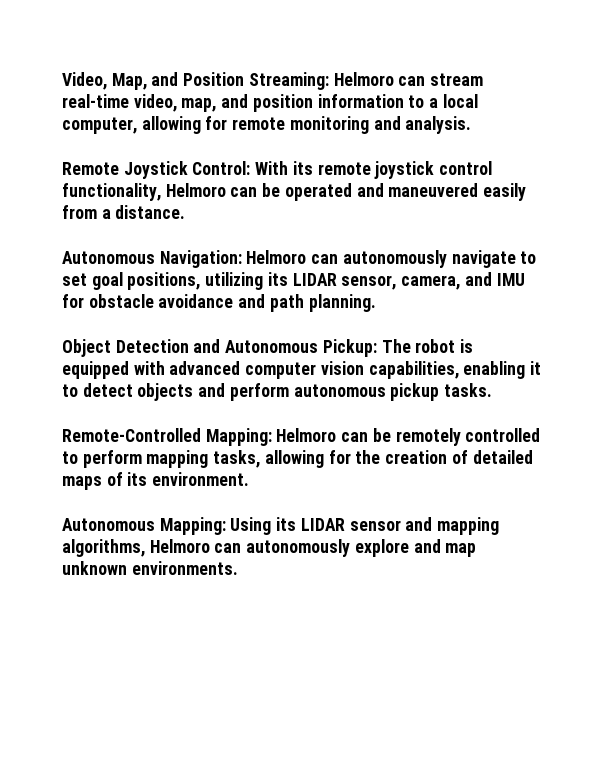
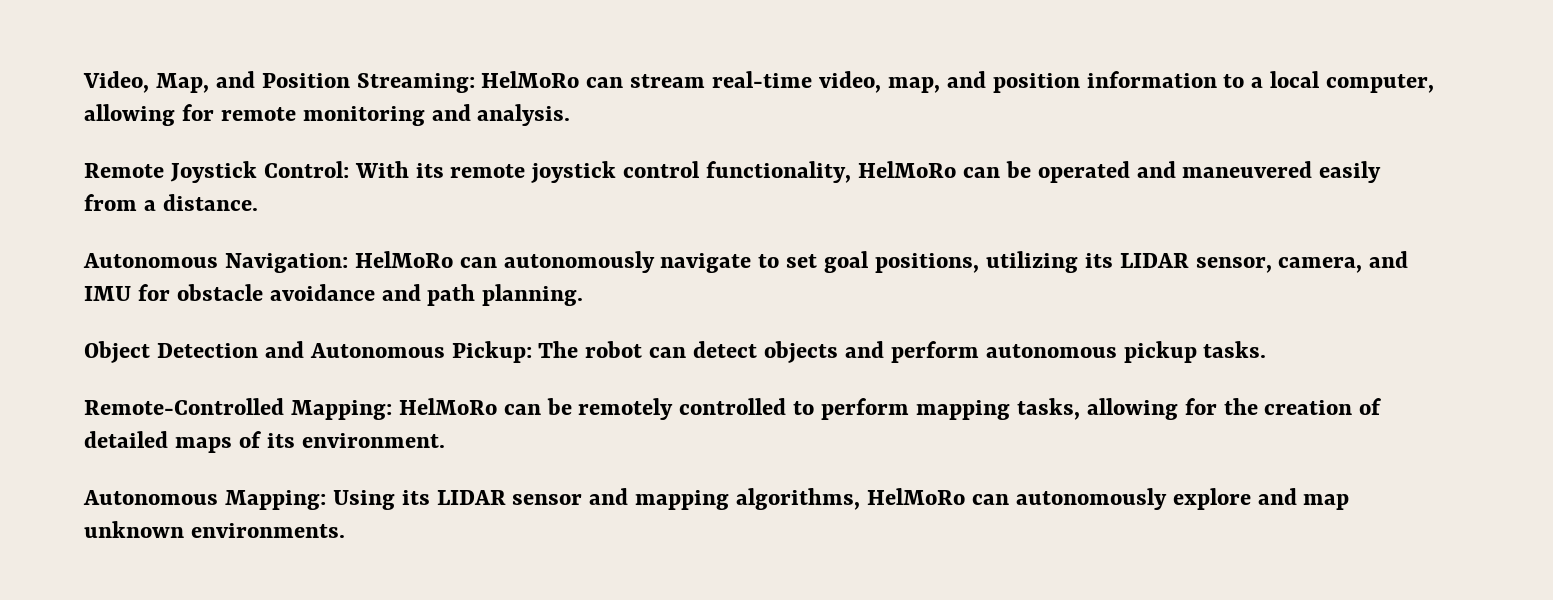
[333,72,394,86] Helmoro -> [481,71,580,88] HelMoRo
[165,183,226,197] Helmoro -> [857,161,956,178] HelMoRo
[246,250,307,264] Helmoro -> [354,251,453,268] HelMoRo
[460,339,474,353] [62,361,542,379] [62,384,78,397] is equipped with advanced computer vision capabilities, enabling it to -> [649,347,687,358] can
[276,428,337,442] Helmoro -> [398,398,497,415] HelMoRo
[149,539,210,553] Helmoro -> [866,488,965,505] HelMoRo

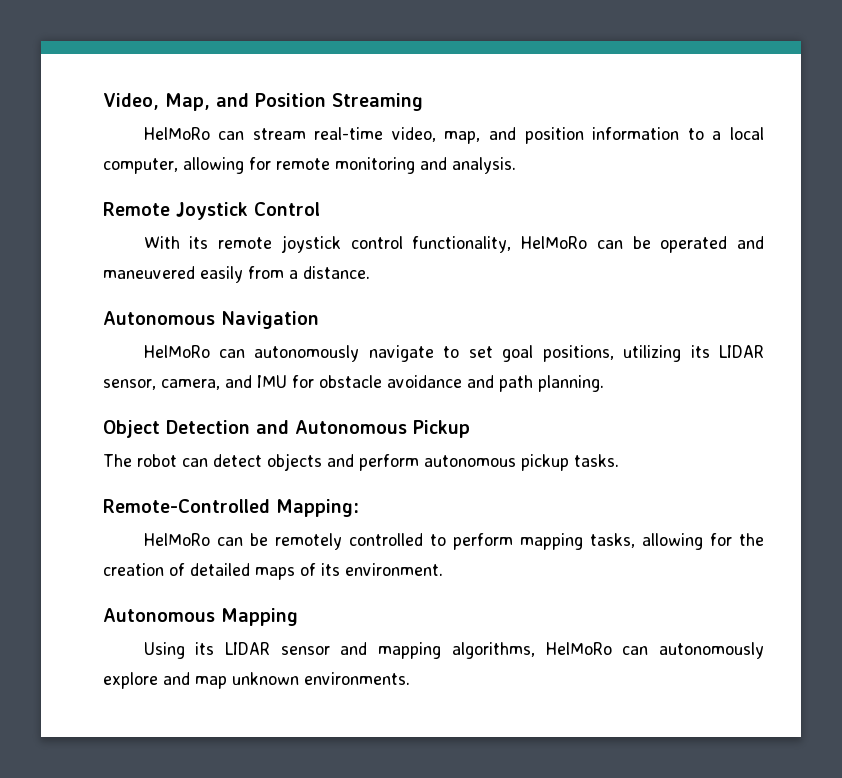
[356,73,475,93] Streaming: -> [332,93,423,111] Streaming //
[263,161,349,178] Control: -> [254,202,320,216] Control //
[224,253,348,273] Navigation: -> [221,311,319,329] Navigation //
[451,341,532,363] Pickup: -> [413,420,470,438] Pickup //
(392, 410) none -> (359, 508) //
[224,490,326,510] Mapping: -> [221,608,298,626] Mapping //

